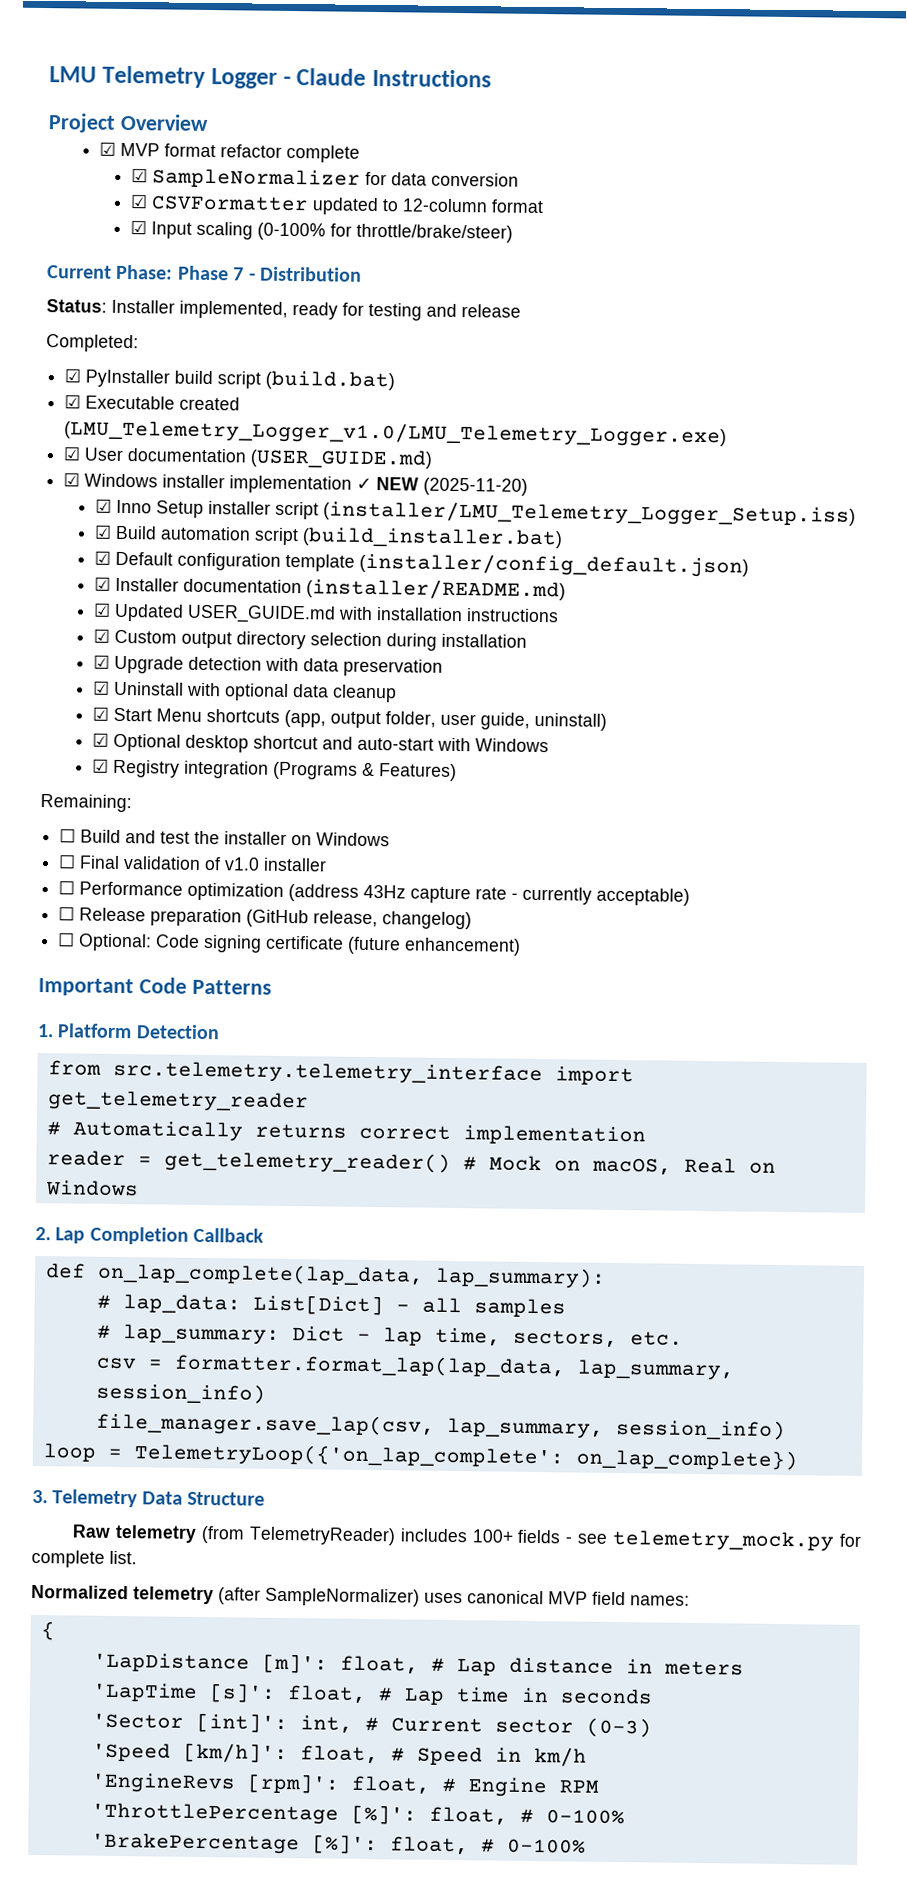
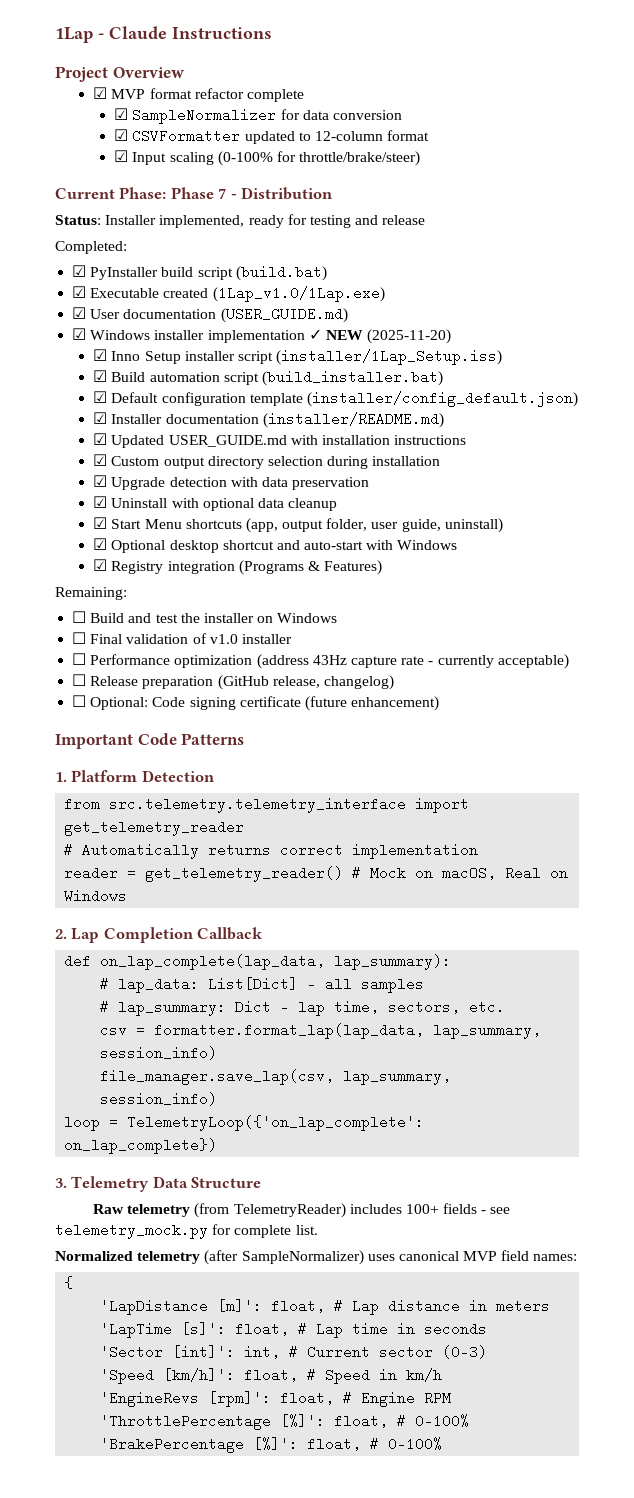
[49,65,278,89] LMU Telemetry Logger -> [55,27,93,43] 1Lap
[64,419,728,448] (LMU_Telemetry_Logger_v1.0/LMU_Telemetry_Logger.exe) -> [212,286,385,302] (1Lap_v1.0/1Lap.exe)
[323,500,857,527] (installer/LMU_Telemetry_Logger_Setup.iss) -> [276,349,503,365] (installer/1Lap_Setup.iss)

